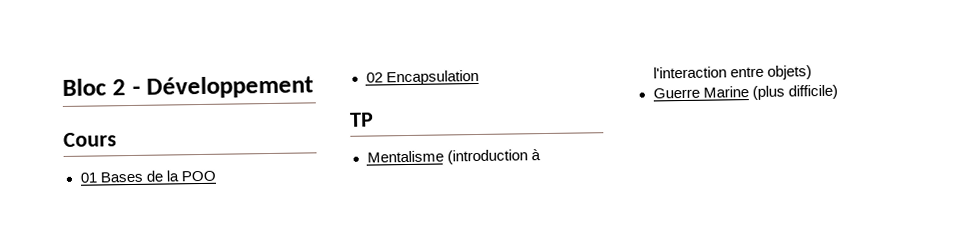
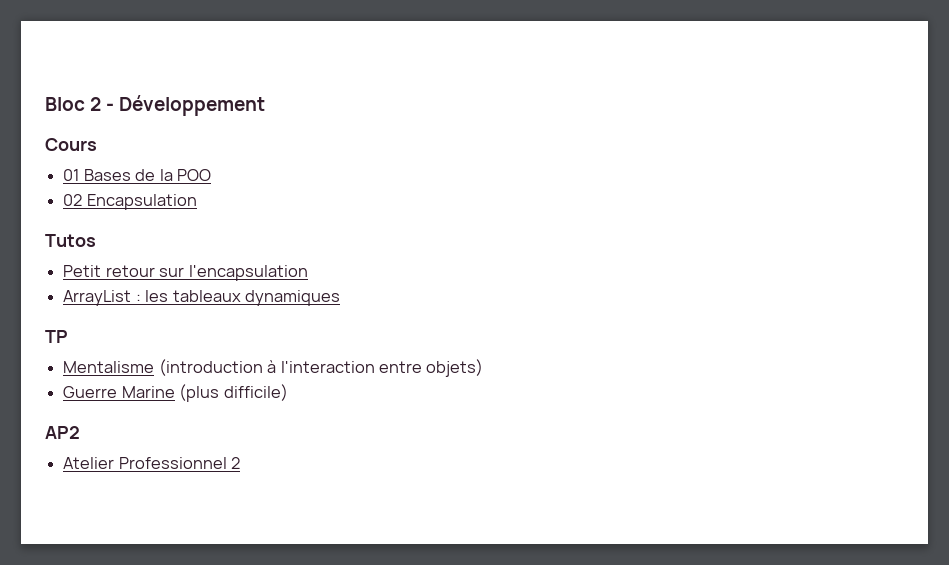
(479, 77) none -> [45,234,96,247] [63,265,308,281] [63,290,340,306] // Tutos // Petit retour sur l'encapsulation // ArrayList : les tableaux dynamiques
(838, 92) none -> [45,426,80,439] [63,457,241,469] // AP2 // Atelier Professionnel 2

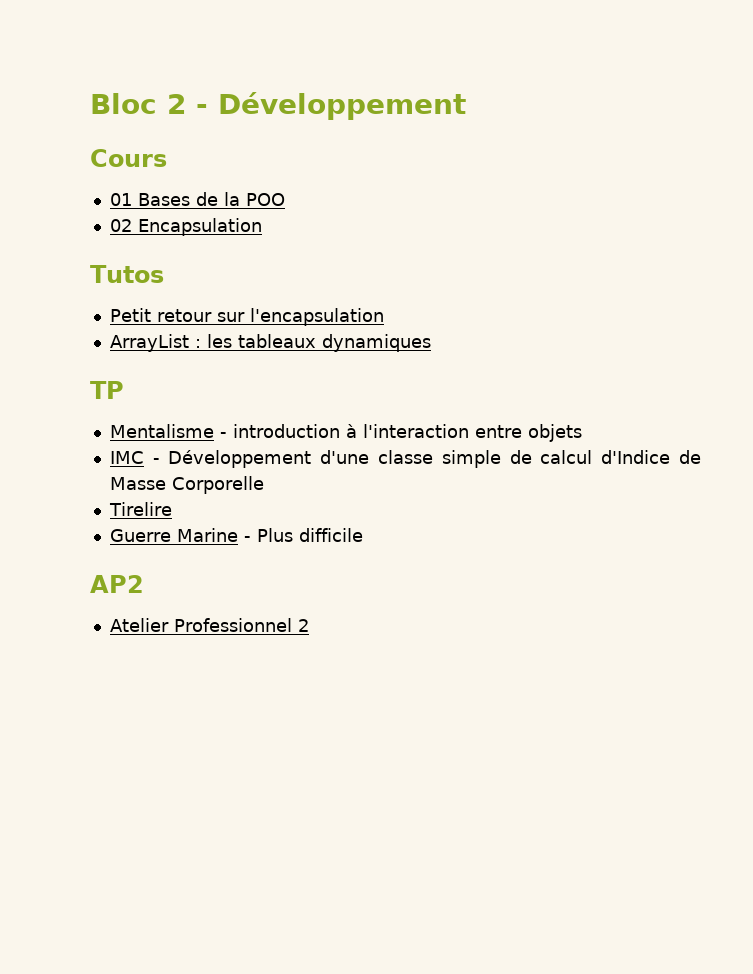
[158,359,263,376] (introduction -> [219,424,340,438] - introduction
[426,359,484,377] objets) -> [527,424,582,442] [109,450,701,468] [109,476,264,494] [108,502,172,516] objets // IMC - Développement d'une classe simple de calcul d'Indice de Masse Corporelle // Tirelire
[179,384,288,402] (plus difficile) -> [243,528,363,542] - Plus difficile

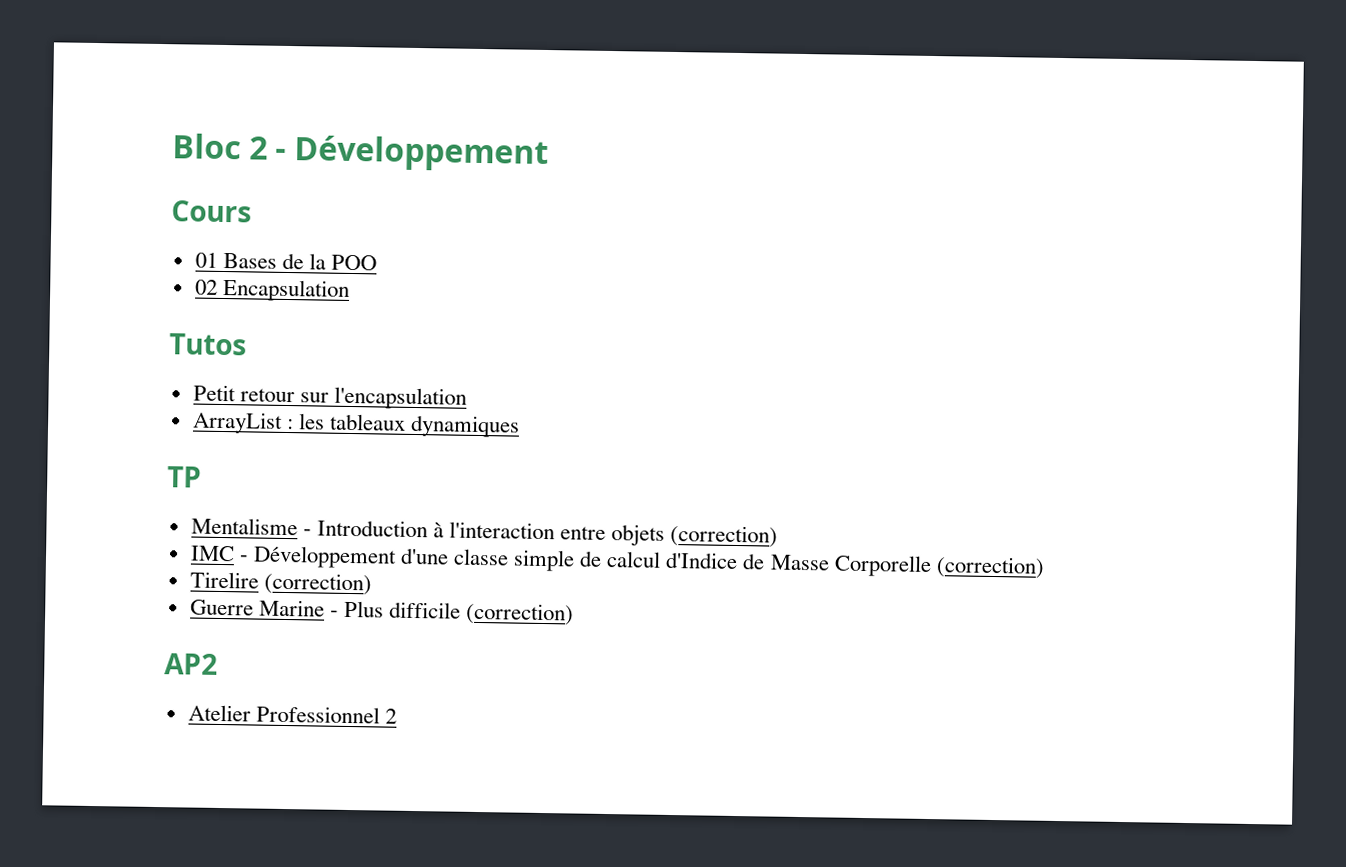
[232,424,340,438] introduction -> [316,519,428,538] Introduction
(582, 433) none -> [670,524,779,548] (correction)
(264, 485) none -> [935,556,1045,579] (correction)
(172, 509) none -> [263,572,372,596] (correction)
(363, 535) none -> [466,602,575,626] (correction)

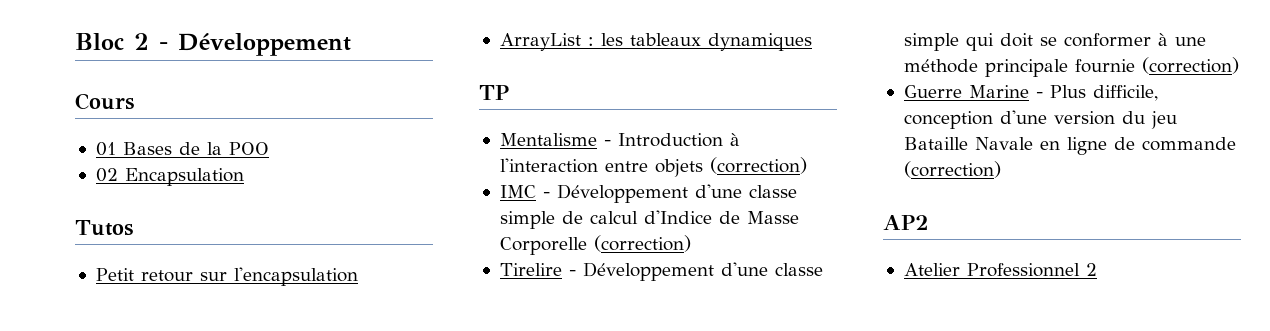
(259, 580) none -> [568,262,823,281] [903,33,1206,51] [903,59,1135,77] - Développement d'une classe simple qui doit se conformer à une méthode principale fournie
[389,601,462,619] difficile -> [1092,85,1158,101] [903,110,1177,129] [903,137,1236,155] difficile, conception d'une version du jeu Bataille Navale en ligne de commande

